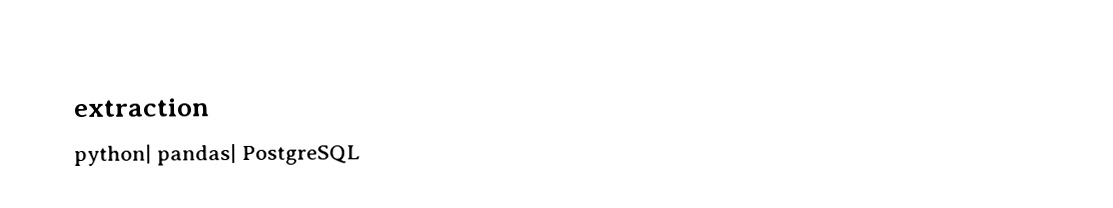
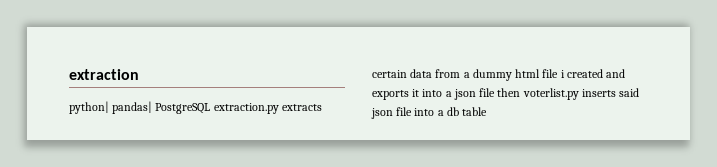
(360, 155) none -> [213,103,322,114] [372,69,626,81] [372,88,640,100] [371,107,488,119] extraction.py extracts certain data from a dummy html file i created and exports it into a json file then voterlist.py inserts said json file into a db table

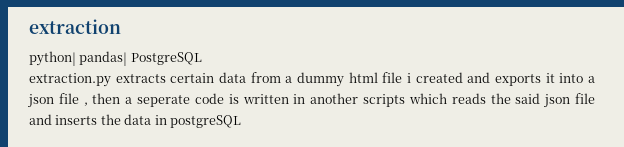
(211, 108) none -> (202, 58) //
[497,88,640,100] [371,107,488,119] then voterlist.py inserts said json file into a db table -> [83,93,595,108] [29,114,241,128] , then a seperate code is written in another scripts which reads the said json file and inserts the data in postgreSQL

